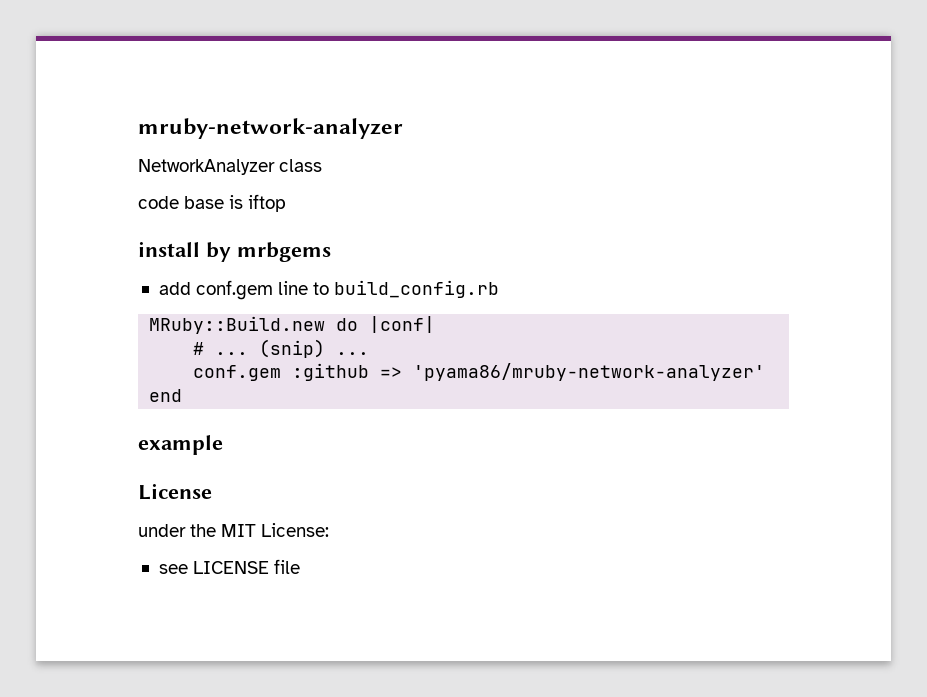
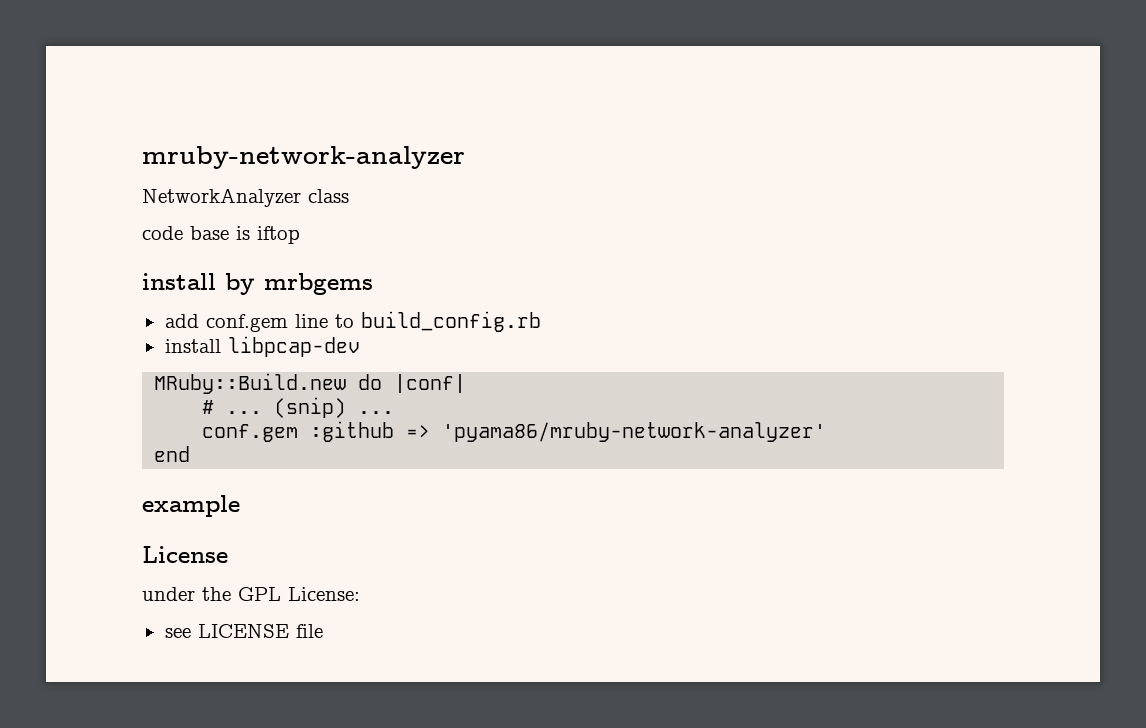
(500, 289) none -> [164,336,360,357] // install libpcap-dev
[221,524,257,537] MIT -> [238,587,281,601] GPL

